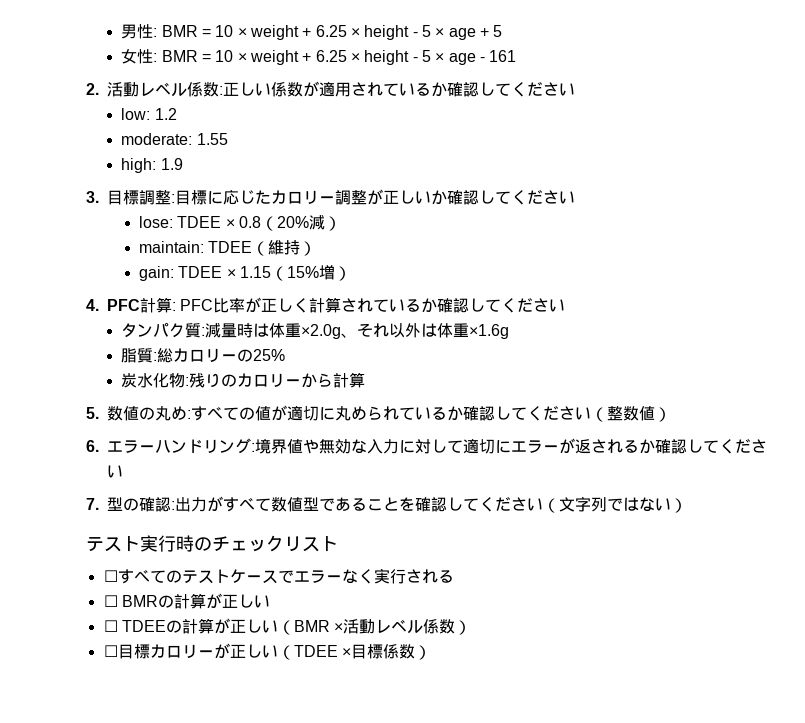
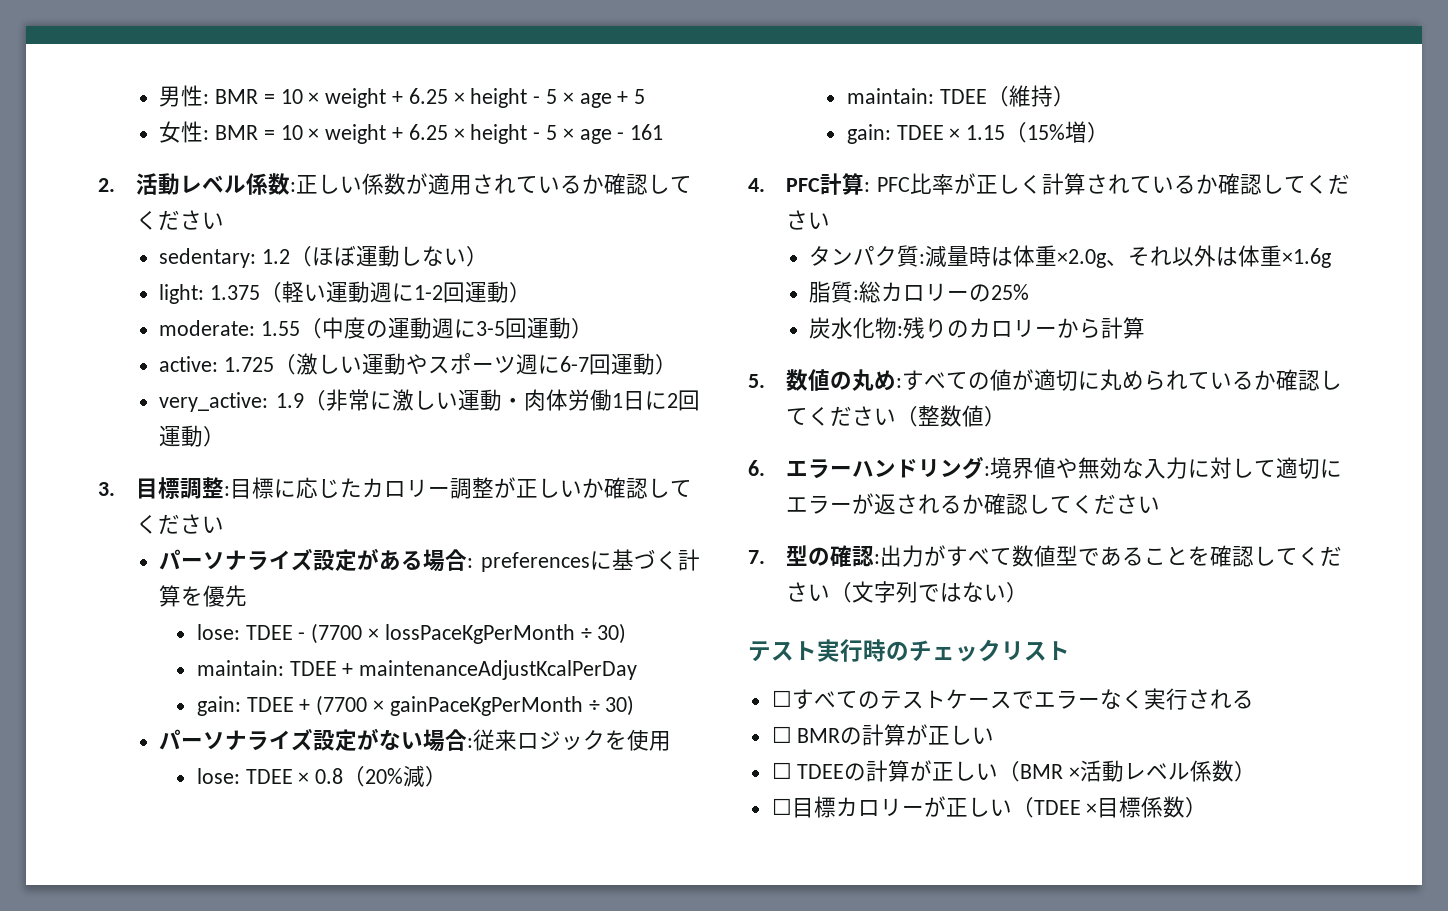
[121,108,151,120] low: -> [159,248,257,268] sedentary:
[121,133,228,145] [121,158,183,173] // moderate: 1.55 // high: 1.9 -> [289,245,488,267] [159,281,531,304] [159,317,593,339] [159,353,677,375] [159,389,700,412] [159,425,226,447] （ほぼ運動しない） // light: 1.375（軽い運動週に1-2回運動） // moderate: 1.55（中度の運動週に3-5回運動） // active: 1.725（激しい運動やスポーツ週に6-7回運動） // very_active: 1.9（非常に激しい運動・肉体労働1日に2回運動）
(575, 197) none -> [159,548,700,572] [159,585,248,607] [196,623,627,644] [196,660,638,680] [196,695,635,716] [159,728,672,752] // パーソナライズ設定がある場合: preferencesに基づく計算を優先 // lose: TDEE - (7700 × lossPaceKgPerMonth ÷ 30) // maintain: TDEE + maintenanceAdjustKcalPerDay // gain: TDEE + (7700 × gainPaceKgPerMonth ÷ 30) // パーソナライズ設定がない場合:従来ロジックを使用

